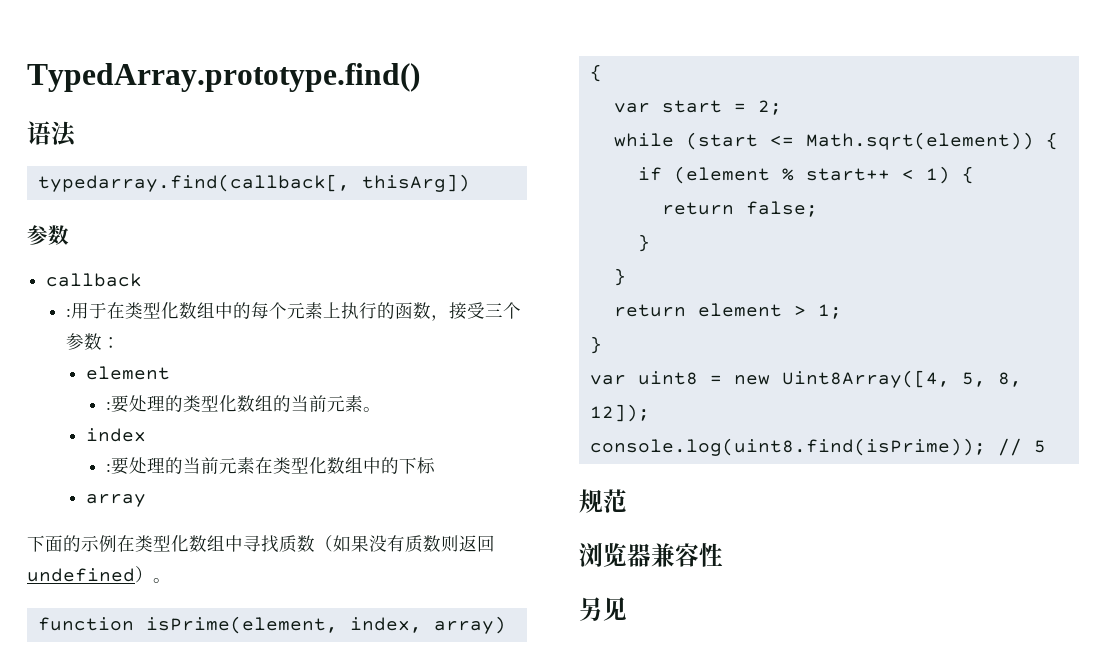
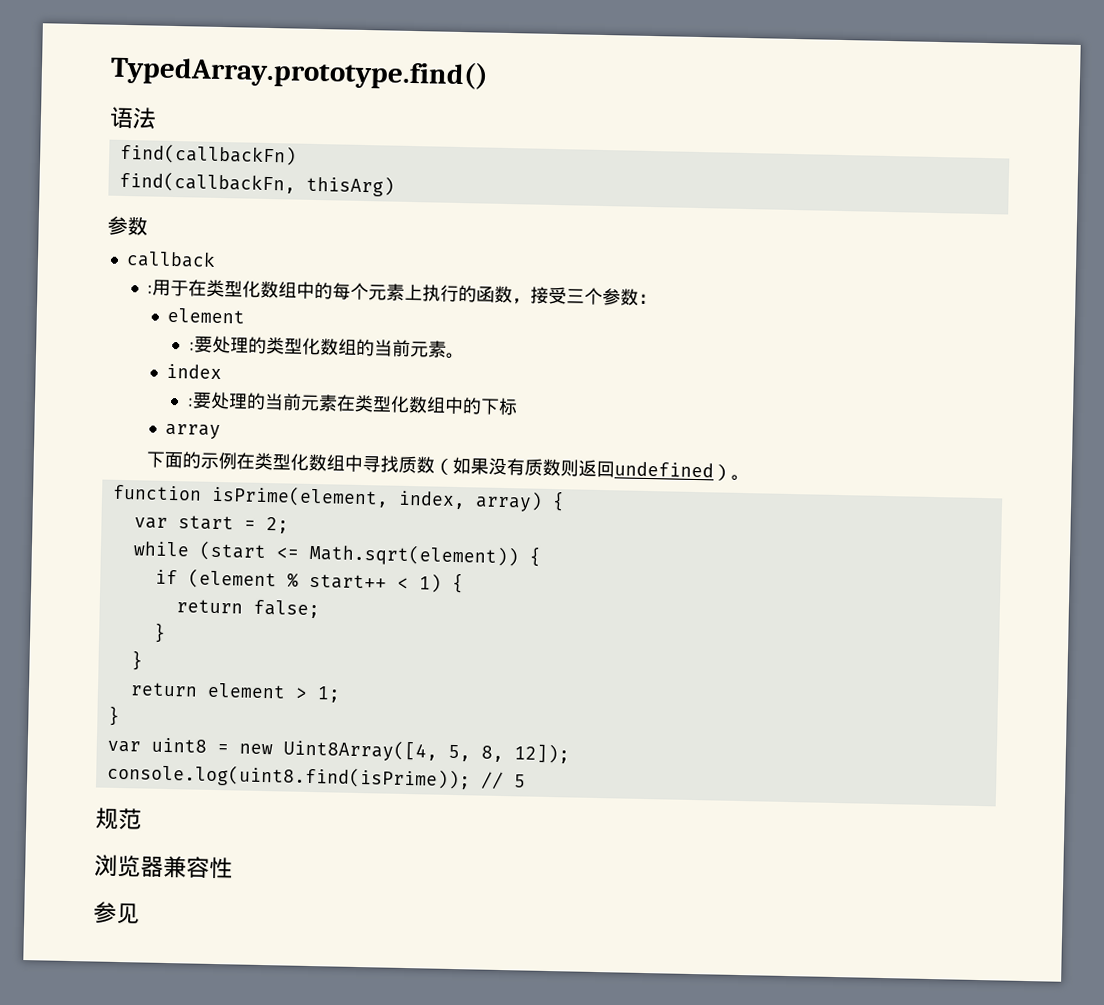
[37,174,470,192] typedarray.find(callback[, thisArg]) -> [119,142,297,166] [118,170,395,197] find(callbackFn) // find(callbackFn, thisArg)
[579,597,603,621] 另 -> [93,901,117,924] 参

